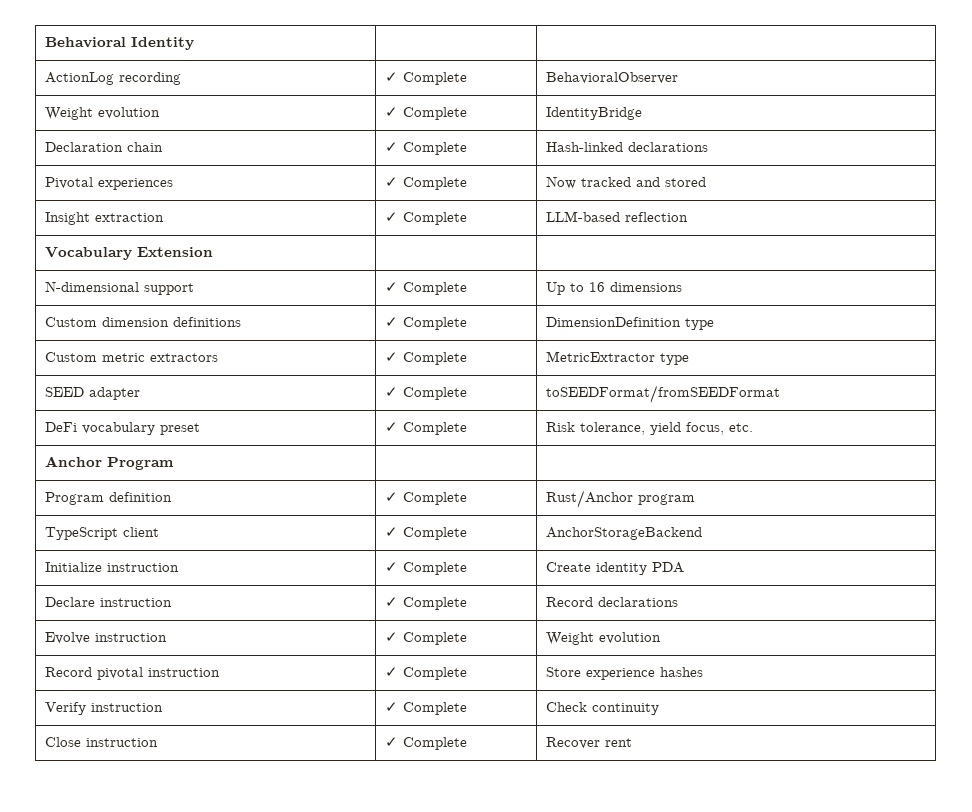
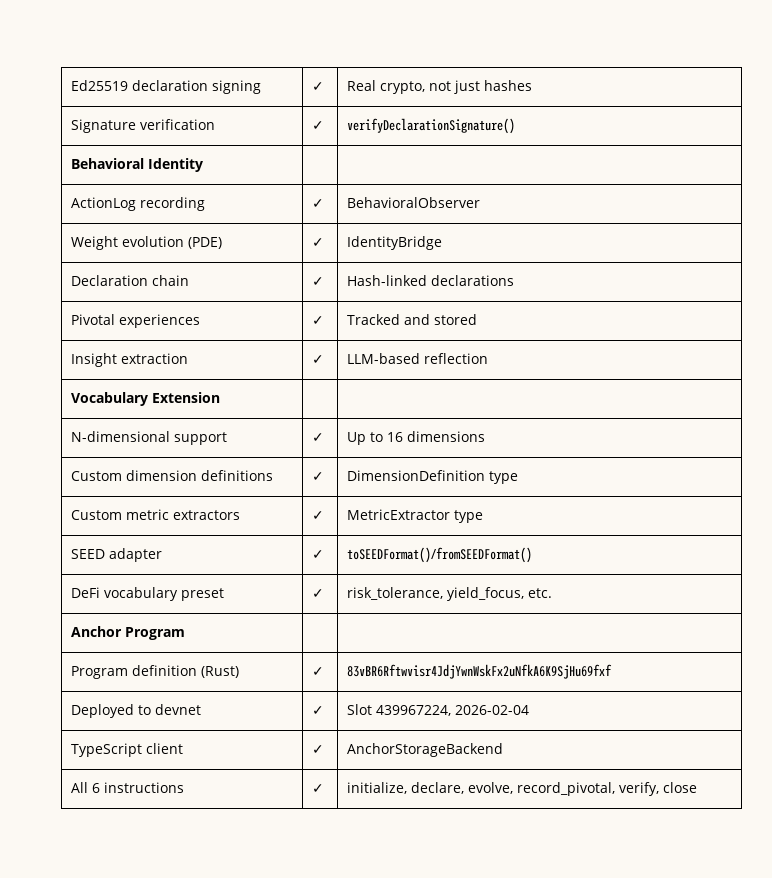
(44, 42) none -> [70,80,261,94] [311,82,324,91] [346,80,532,94] [70,119,215,133] [311,121,324,130] [346,118,515,134] Ed25519 declaration signing | ✓ | Real crypto, not just hashes // Signature verification | ✓ | verifyDeclarationSignature() //
[402,72,467,85] Complete -> (324, 203) none
[384,107,467,120] | ✓ Complete -> [187,237,222,249] [311,238,324,247] (PDE) | ✓
[402,142,467,155] Complete -> (324, 281) none
[402,177,467,190] [545,176,631,189] Complete | Now tracked -> [346,314,400,325] | Tracked
[402,212,467,225] Complete -> (324, 359) none
[402,282,467,295] Complete -> (324, 437) none
[402,317,467,330] Complete -> (324, 476) none
[402,352,467,365] Complete -> (324, 515) none
[402,387,467,400] [545,385,780,403] Complete | toSEEDFormat/fromSEEDFormat -> [346,547,532,563] | toSEEDFormat()/fromSEEDFormat()
[402,422,467,435] [545,422,724,435] Complete | Risk tolerance, yield focus, -> [346,587,524,601] | risk_tolerance, yield_focus,
[384,492,467,505] [545,490,695,508] | ✓ Complete | Rust/Anchor program -> [200,666,239,678] [311,667,324,676] [346,664,612,679] [70,704,201,718] [311,706,324,715] [346,704,529,716] (Rust) | ✓ | 83vBR6Rftwvisr4JdjYwnWskFx2uNfkA6K9SjHu69fxf // Deployed to devnet | ✓ | Slot 439967224, 2026-02-04
[402,527,467,540] Complete -> (324, 749) none
[44,562,179,572] [384,562,467,575] [545,562,684,575] [44,597,172,607] [384,597,467,610] [545,597,678,607] [44,632,167,644] [384,632,467,645] [545,632,661,645] [44,667,220,680] [384,667,467,680] [545,667,703,680] [44,702,163,715] [384,702,467,715] [545,702,659,715] [44,737,158,747] [384,737,467,750] [545,737,632,749] Initialize instruction | ✓ Complete | Create identity PDA // Declare instruction | ✓ Complete | Record declarations // Evolve instruction | ✓ Complete | Weight evolution // Record pivotal instruction | ✓ Complete | Store experience hashes // Verify instruction | ✓ Complete | Check continuity // Close instruction | ✓ Complete | Recover rent -> [70,782,184,793] [311,784,324,793] [346,782,697,796] All 6 instructions | ✓ | initialize, declare, evolve, record_pivotal, verify, close

